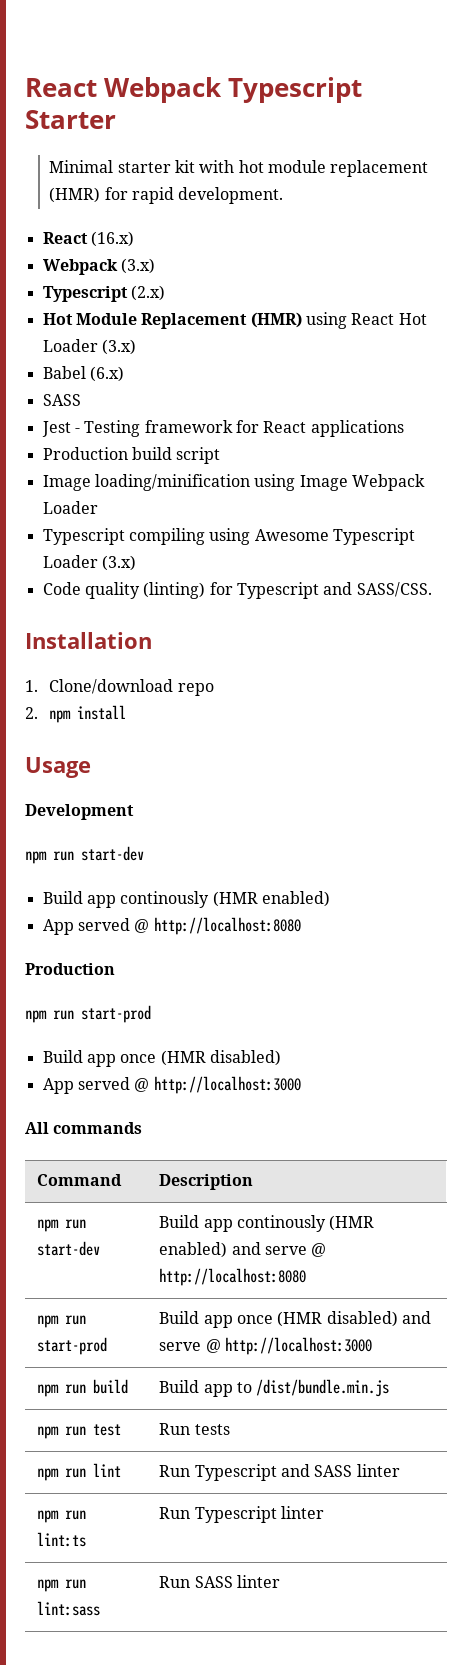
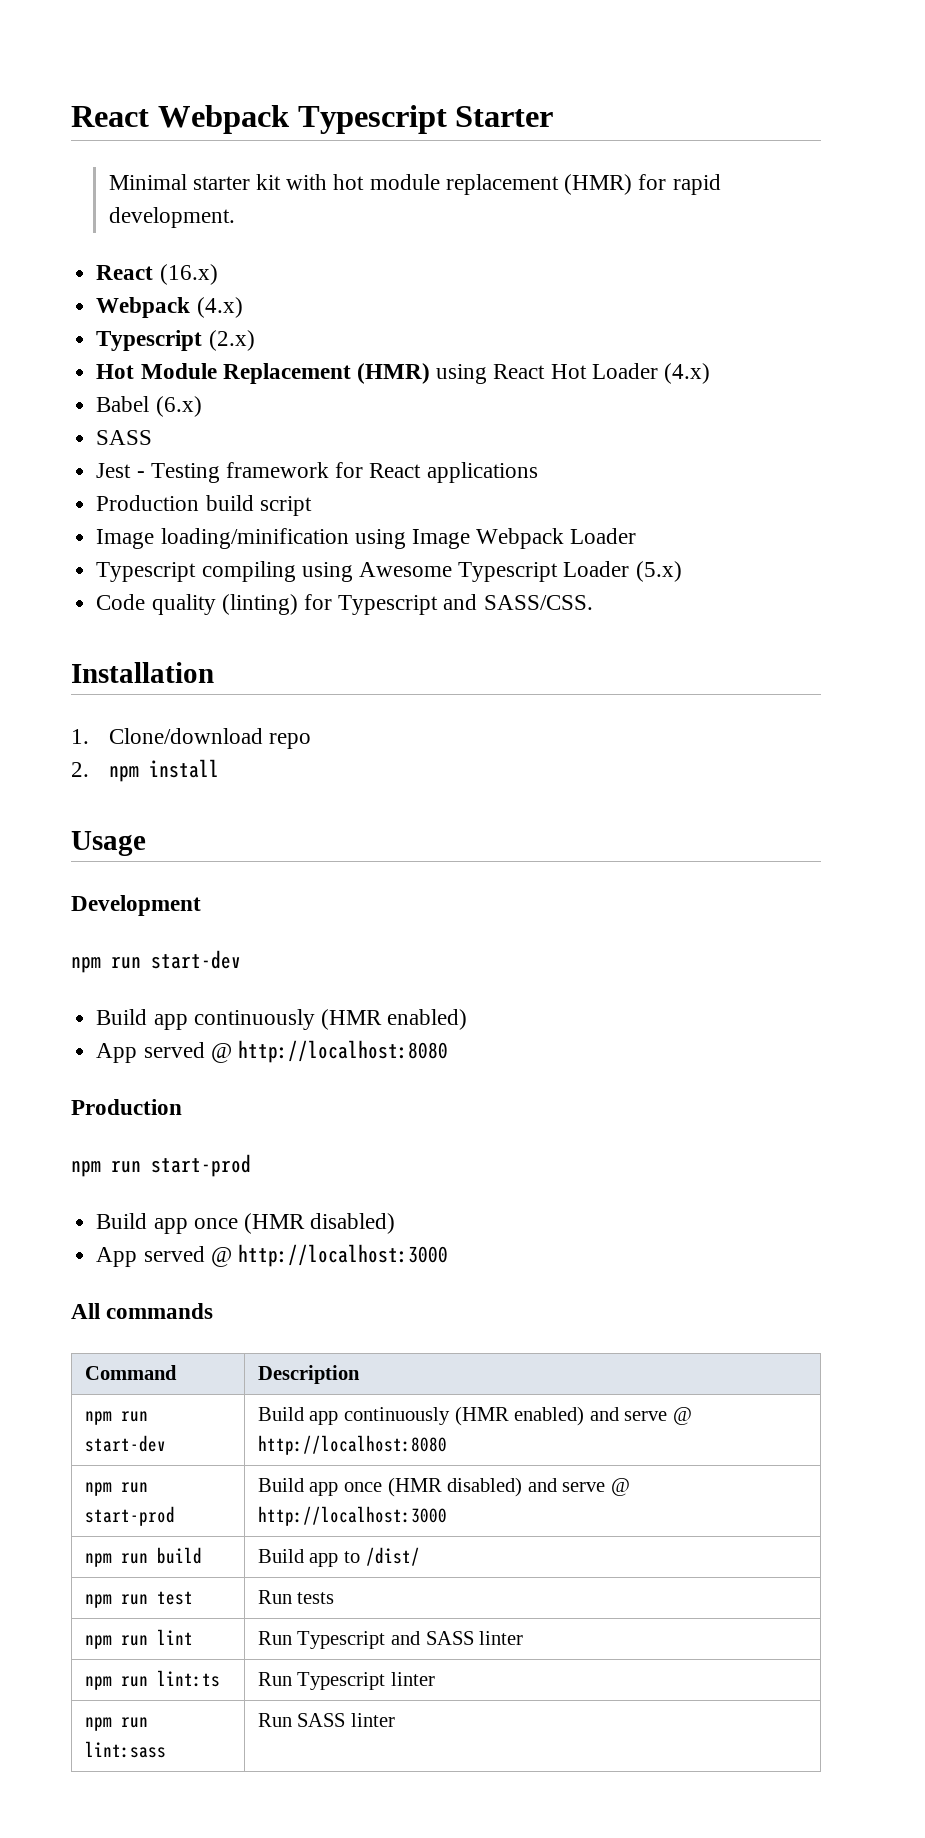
[120,258,155,274] (3.x) -> [196,297,243,318] (4.x)
[101,339,136,355] (3.x) -> [663,363,710,384] (4.x)
[101,555,136,571] (3.x) -> [635,561,682,582] (5.x)
[120,891,210,908] continously -> [193,1009,315,1030] continuously
[236,1215,326,1232] continously -> [343,1407,450,1425] continuously
[256,1379,390,1397] /dist/bundle.min.js -> [365,1547,420,1566] /dist/

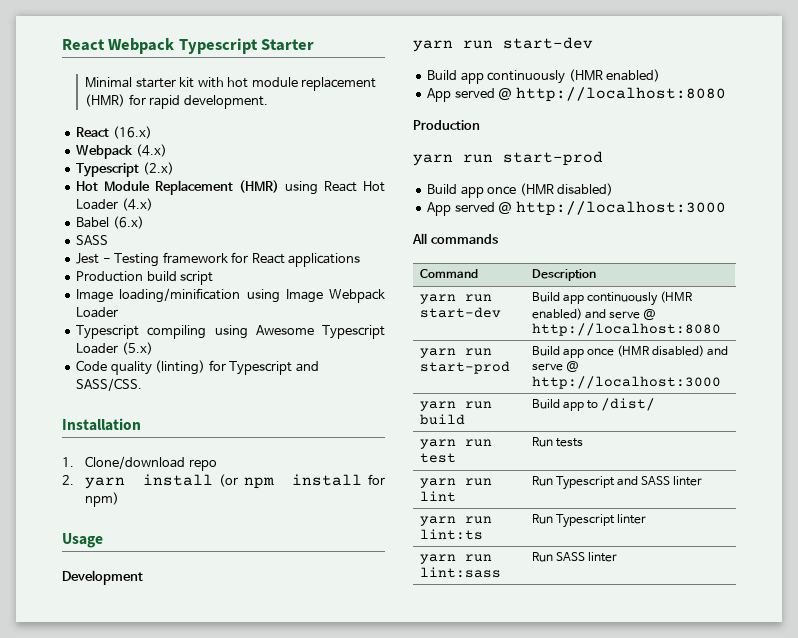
(89, 769) none -> [85,474,238,489] yarn install (or
(219, 768) none -> [368,474,386,485] [85,492,120,507] for npm)
[71,956,101,973] npm -> [413,40,453,52] yarn
[71,1160,101,1177] npm -> [413,154,453,166] yarn
[84,1411,112,1425] npm -> [419,294,456,304] yarn
[84,1482,112,1496] npm -> [419,348,456,358] yarn
[84,1553,112,1567] npm -> [419,401,456,411] yarn
[84,1594,112,1608] npm -> [419,439,456,449] yarn
[84,1635,112,1649] npm -> [419,478,456,488] yarn
[84,1676,112,1690] npm -> [419,516,456,526] yarn
[84,1717,112,1731] npm -> [419,554,456,564] yarn

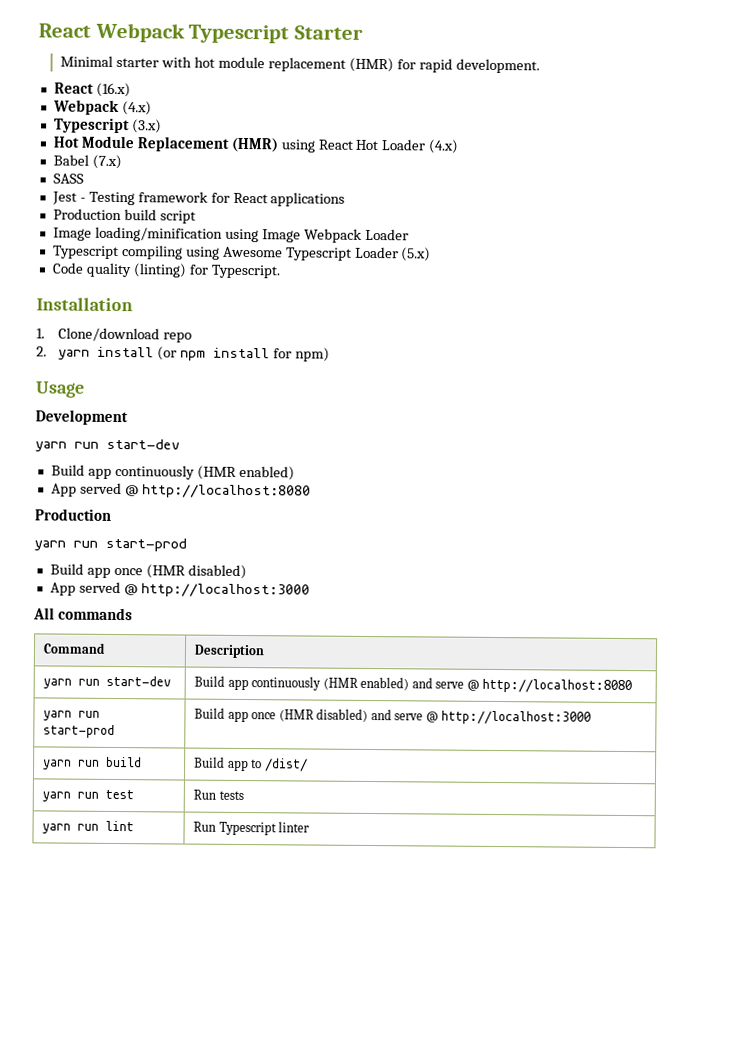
[179,77,195,88] kit -> (160, 62) none
[142,162,174,175] (2.x) -> [131,119,162,134] (3.x)
[112,216,144,229] (6.x) -> [91,154,122,170] (7.x)
[229,361,319,375] [76,378,143,391] Typescript and SASS/CSS. -> [210,264,280,279] Typescript.
[616,476,703,486] [419,516,492,526] [419,529,483,540] [531,514,646,528] [419,554,492,564] [419,567,501,578] [531,552,617,562] and SASS linter // yarn run lint:ts | Run Typescript linter // yarn run lint:sass | Run SASS linter -> [278,821,311,833] linter

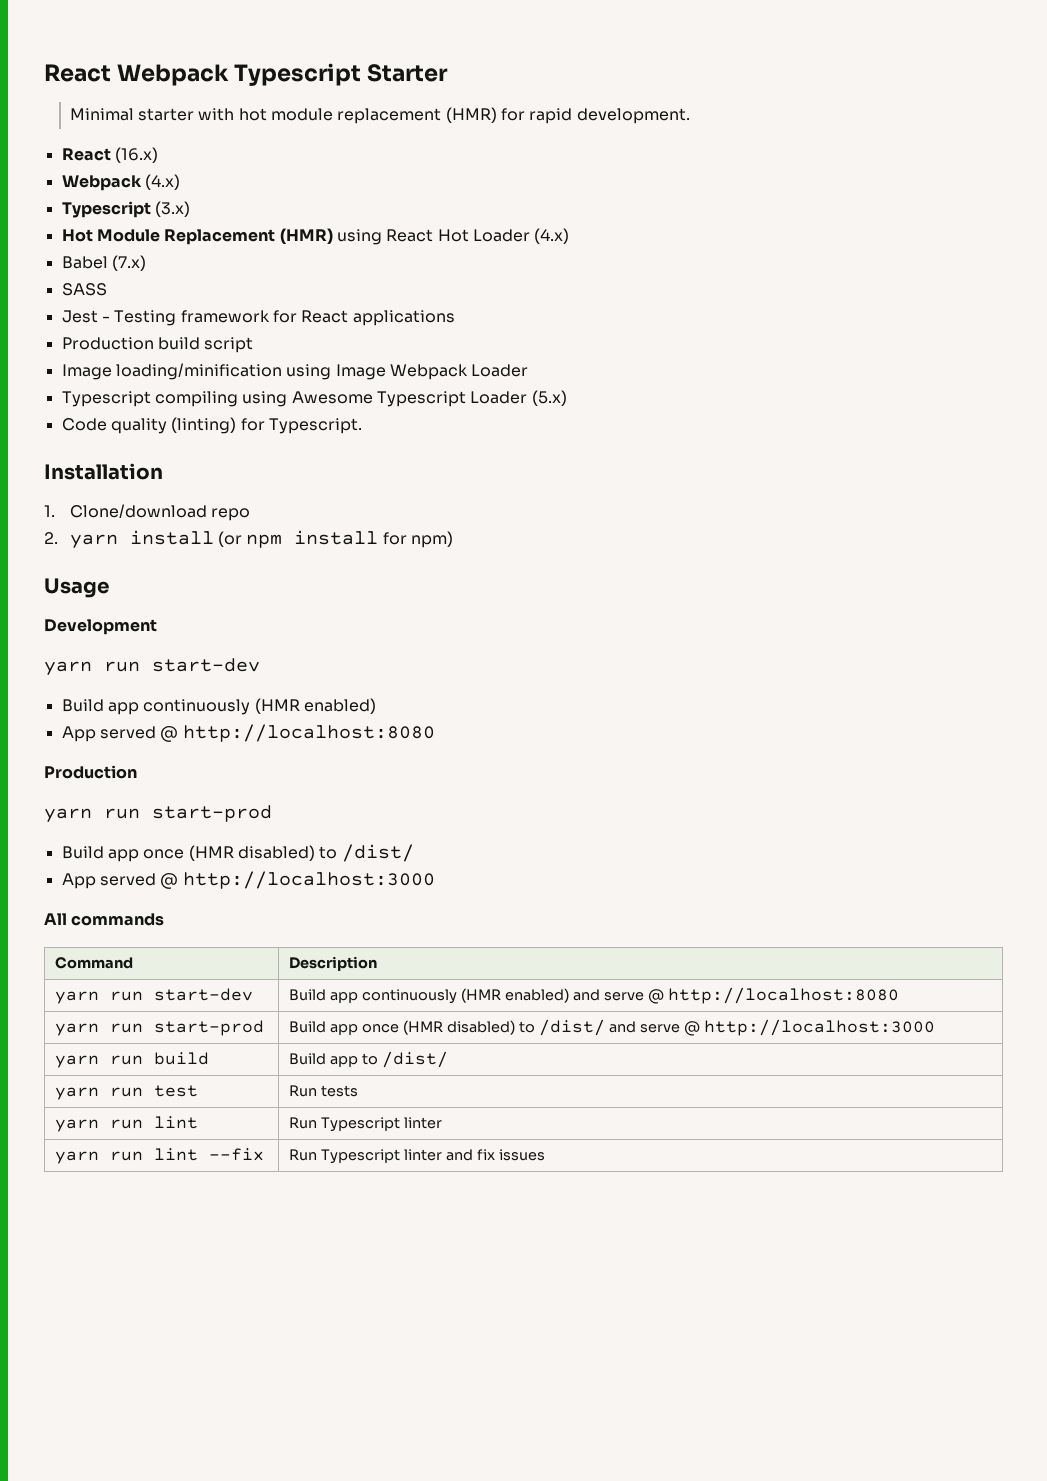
(247, 572) none -> [319,844,414,862] to /dist/
(369, 715) none -> [519,1019,605,1036] to /dist/
(311, 827) none -> [55,1148,265,1164] [289,1149,546,1164] // yarn run lint --fix | Run Typescript linter and fix issues

